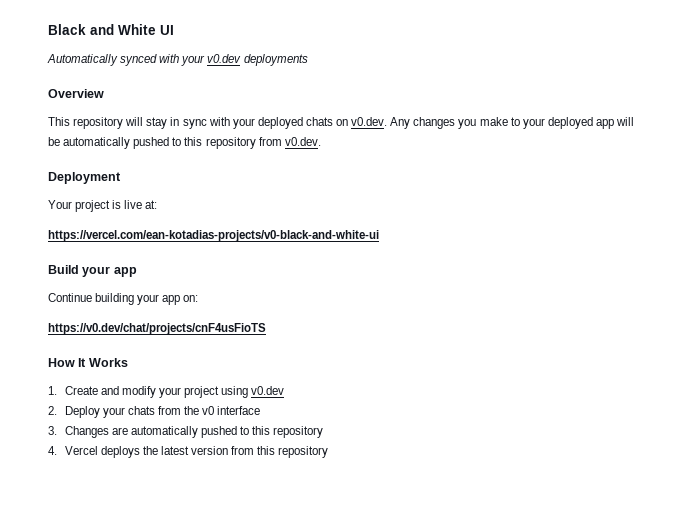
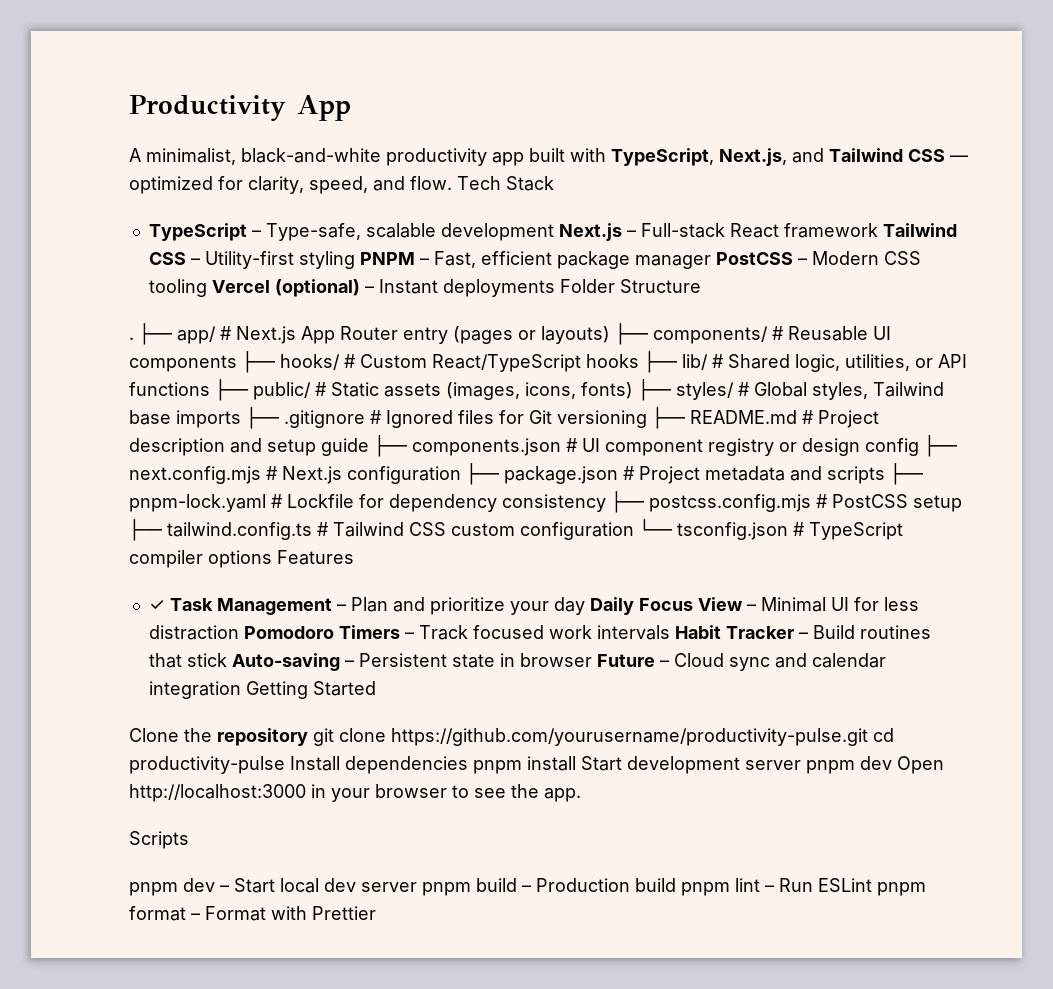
[48,24,174,35] [47,54,308,66] [48,89,104,98] [48,117,635,129] [48,137,321,149] [48,172,121,184] [48,200,158,212] [48,230,379,242] [48,265,137,277] [48,293,199,305] [48,323,266,335] [48,358,128,367] [48,386,285,398] [48,406,261,418] [48,426,324,438] [48,446,329,458] Black and White UI // Automatically synced with your v0.dev deployments // Overview // This repository will stay in sync with your deployed chats on v0.dev. Any changes you make to your deployed app will be automatically pushed to this repository from v0.dev. // Deployment // Your project is live at: // https://vercel.com/ean-kotadias-projects/v0-black-and-white-ui // Build your app // Continue building your app on: // https://v0.dev/chat/projects/cnF4usFioTS // How It Works // 1. Create and modify your project using v0.dev // 2. Deploy your chats from the v0 interface // 3. Changes are automatically pushed to this repository // 4. Vercel deploys the latest version from this repository -> [129,95,351,121] [129,148,968,166] [129,176,554,194] [148,223,957,241] [148,251,921,269] [148,279,701,297] [129,323,891,345] [129,351,967,373] [129,379,944,401] [129,407,879,429] [129,435,958,457] [129,463,924,485] [129,491,962,513] [129,519,903,541] [129,550,354,568] [148,597,919,615] [148,625,931,640] [148,653,886,671] [148,681,376,699] [129,728,894,746] [129,756,944,774] [129,784,581,802] [129,831,189,849] [129,878,926,896] [129,906,376,921] Productivity App // A minimalist, black-and-white productivity app built with TypeScript, Next.js, and Tailwind CSS — optimized for clarity, speed, and flow. Tech Stack // TypeScript – Type-safe, scalable development Next.js – Full-stack React framework Tailwind CSS – Utility-first styling PNPM – Fast, efficient package manager PostCSS – Modern CSS tooling Vercel (optional) – Instant deployments Folder Structure // . ├── app/ # Next.js App Router entry (pages or layouts) ├── components/ # Reusable UI components ├── hooks/ # Custom React/TypeScript hooks ├── lib/ # Shared logic, utilities, or API functions ├── public/ # Static assets (images, icons, fonts) ├── styles/ # Global styles, Tailwind base imports ├── .gitignore # Ignored files for Git versioning ├── README.md # Project description and setup guide ├── components.json # UI component registry or design config ├── next.config.mjs # Next.js configuration ├── package.json # Project metadata and scripts ├── pnpm-lock.yaml # Lockfile for dependency consistency ├── postcss.config.mjs # PostCSS setup ├── tailwind.config.ts # Tailwind CSS custom configuration └── tsconfig.json # TypeScript compiler options Features // ✓ Task Management – Plan and prioritize your day Daily Focus View – Minimal UI for less distraction Pomodoro Timers – Track focused work intervals Habit Tracker – Build routines that stick Auto-saving – Persistent state in browser Future – Cloud sync and calendar integration Getting Started // Clone the repository git clone https://github.com/yourusername/productivity-pulse.git cd productivity-pulse Install dependencies pnpm install Start development server pnpm dev Open http://localhost:3000 in your browser to see the app. // Scripts // pnpm dev – Start local dev server pnpm build – Production build pnpm lint – Run ESLint pnpm format – Format with Prettier

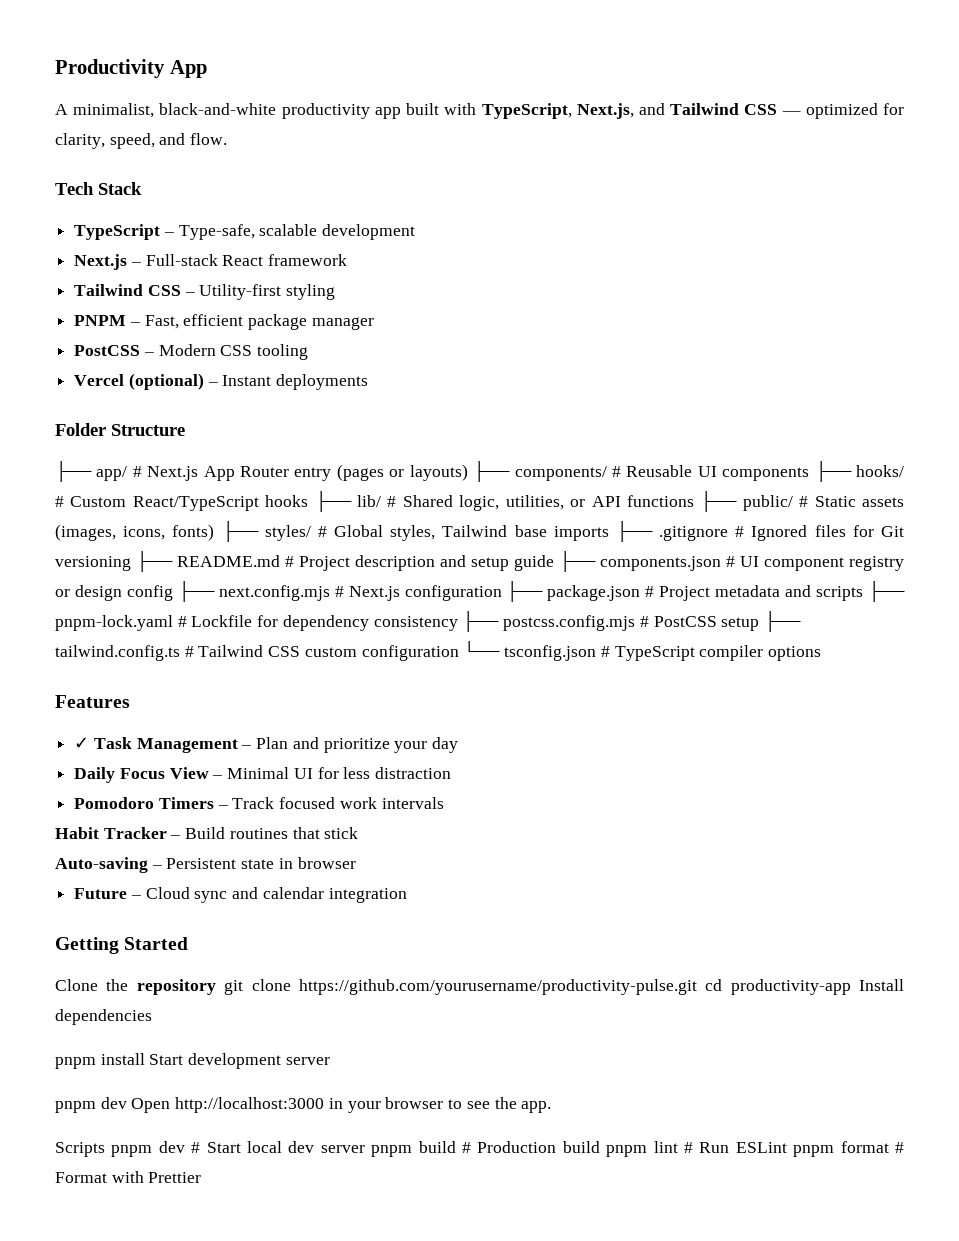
(452, 183) none -> (228, 139) //
(554, 232) none -> (416, 232) //
(878, 230) none -> (348, 260) //
(355, 260) none -> (336, 292) //
(711, 262) none -> (374, 323) //
(207, 288) none -> (309, 352) //
(555, 288) none -> (369, 382) //
[129,337,134,340] . -> (185, 430) none
(272, 559) none -> (821, 653) //
(585, 606) none -> (459, 745) //
(239, 632) none -> (452, 773) //
(670, 632) none -> (444, 803) //
(227, 660) none -> (359, 833) //
(592, 660) none -> (356, 863) //
(241, 690) none -> (407, 895) //
[129,756,285,774] productivity-pulse -> [730,979,851,995] productivity-app
(468, 765) none -> (152, 1017) //
(801, 765) none -> (330, 1061) //
[129,878,229,896] // pnpm dev – -> [111,1141,201,1157] pnpm dev #
[522,885,531,892] – -> [461,1142,471,1153] #
[765,885,774,892] – -> [683,1142,693,1153] #
[191,913,200,920] – -> [894,1142,904,1153] #

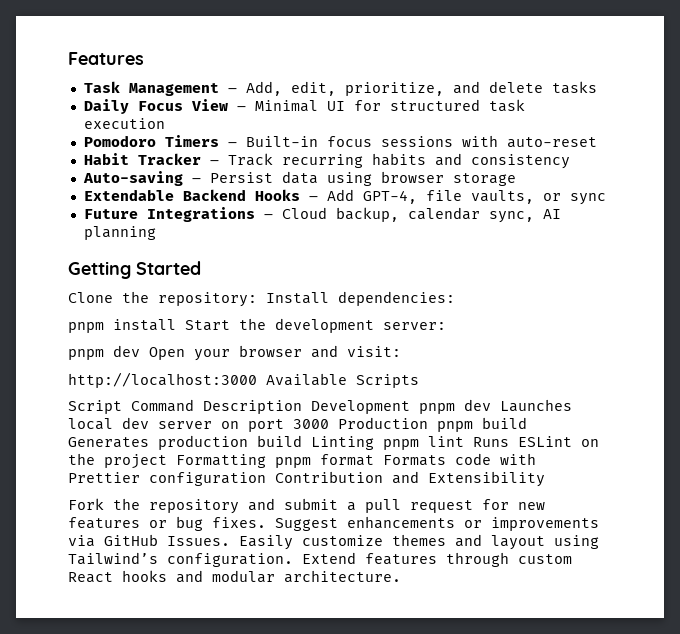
[55,59,207,78] [55,103,904,119] [55,133,228,149] [55,182,142,195] [74,224,416,240] [74,254,348,270] [74,284,336,300] [74,314,374,330] [74,344,309,360] [74,373,369,390] [55,423,185,436] [55,461,904,482] [55,491,904,512] [55,521,904,542] [55,551,904,572] [55,581,905,602] [55,611,801,632] [55,641,821,661] Productivity App // A minimalist, black-and-white productivity app built with TypeScript, Next.js, and Tailwind CSS — optimized for clarity, speed, and flow. // Tech Stack // TypeScript – Type-safe, scalable development // Next.js – Full-stack React framework // Tailwind CSS – Utility-first styling // PNPM – Fast, efficient package manager // PostCSS – Modern CSS tooling // Vercel (optional) – Instant deployments // Folder Structure // ├── app/ # Next.js App Router entry (pages or layouts) ├── components/ # Reusable UI components ├── hooks/ # Custom React/TypeScript hooks ├── lib/ # Shared logic, utilities, or API functions ├── public/ # Static assets (images, icons, fonts) ├── styles/ # Global styles, Tailwind base imports ├── .gitignore # Ignored files for Git versioning ├── README.md # Project description and setup guide ├── components.json # UI component registry or design config ├── next.config.mjs # Next.js configuration ├── package.json # Project metadata and scripts ├── pnpm-lock.yaml # Lockfile for dependency consistency ├── postcss.config.mjs # PostCSS setup ├── tailwind.config.ts # Tailwind CSS custom configuration └── tsconfig.json # TypeScript compiler options // -> (68, 58) none
[74,737,90,749] ✓ -> (144, 58) none
[256,737,459,753] Plan and prioritize your day -> [245,81,597,96] Add, edit, prioritize, and delete tasks
[343,767,452,779] less distraction -> [389,99,525,112] [83,118,165,129] structured task execution
[232,797,444,809] [55,827,359,839] [55,857,356,873] Track focused work intervals // Habit Tracker – Build routines that stick // Auto-saving – Persistent state in browser -> [245,135,597,148] [83,153,570,169] [82,171,516,186] [83,189,606,205] Built-in focus sessions with auto-reset // Habit Tracker – Track recurring habits and consistency // Auto-saving – Persist data using browser storage // Extendable Backend Hooks – Add GPT-4, file vaults, or sync
(128, 893) none -> [146,207,255,222] Integrations
[194,887,407,903] sync and calendar integration -> [335,207,561,223] [83,226,156,240] backup, calendar sync, AI planning
[136,979,904,995] [55,1009,152,1025] repository git clone https://github.com/yourusername/productivity-pulse.git cd productivity-app Install dependencies -> [158,291,455,307] repository: Install dependencies:
[188,1053,330,1069] development server -> [239,318,446,333] the development server:
[175,1097,552,1113] [55,1141,904,1157] [55,1171,202,1183] http://localhost:3000 in your browser to see the app. // Scripts pnpm dev # Start local dev server pnpm build # Production build pnpm lint # Run ESLint pnpm format # Format with Prettier -> [194,345,401,361] [68,372,419,388] [68,399,572,414] [68,417,527,432] [68,435,599,450] [68,453,536,469] [68,471,545,487] [68,498,545,514] [68,516,599,531] [68,534,599,550] [68,552,572,567] [68,570,401,583] your browser and visit: // http://localhost:3000 Available Scripts // Script Command Description Development pnpm dev Launches local dev server on port 3000 Production pnpm build Generates production build Linting pnpm lint Runs ESLint on the project Formatting pnpm format Formats code with Prettier configuration Contribution and Extensibility // Fork the repository and submit a pull request for new features or bug fixes. Suggest enhancements or improvements via GitHub Issues. Easily customize themes and layout using Tailwind’s configuration. Extend features through custom React hooks and modular architecture.

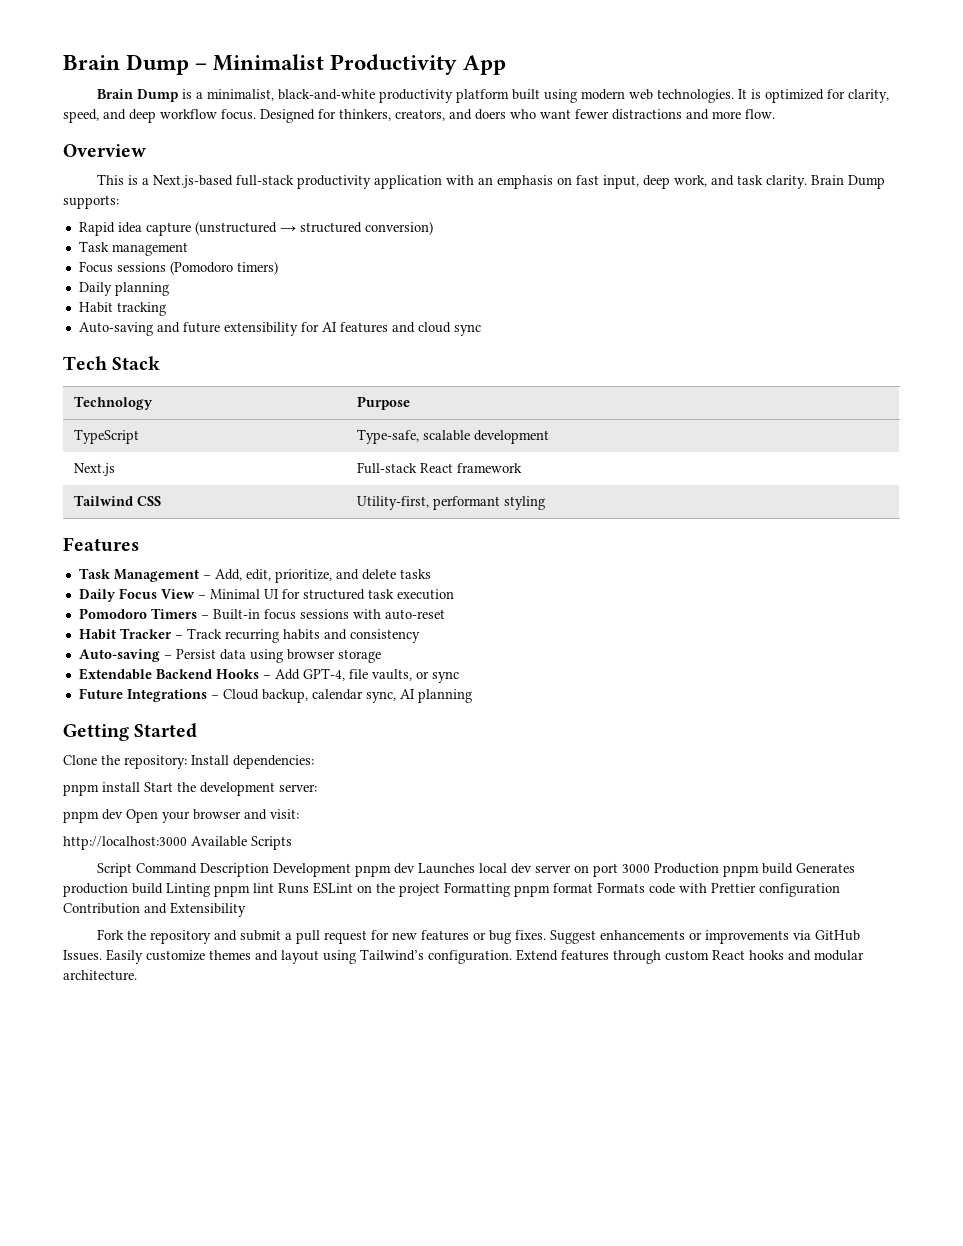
(68, 58) none -> [63,54,507,75] [97,89,890,103] [63,109,775,123] [63,144,146,157] [97,174,886,189] [63,195,119,209] [78,221,433,236] [78,241,188,256] [78,261,278,275] [78,282,169,296] [78,302,166,316] [78,322,481,336] [63,356,161,370] [74,396,154,410] [357,396,411,410] [74,429,140,444] [357,429,550,444] [74,463,116,476] [357,462,523,474] [74,495,162,506] [357,496,546,510] Brain Dump – Minimalist Productivity App // Brain Dump is a minimalist, black-and-white productivity platform built using modern web technologies. It is optimized for clarity, speed, and deep workflow focus. Designed for thinkers, creators, and doers who want fewer distractions and more flow. // Overview // This is a Next.js-based full-stack productivity application with an emphasis on fast input, deep work, and task clarity. Brain Dump supports: // Rapid idea capture (unstructured → structured conversion) // Task management // Focus sessions (Pomodoro timers) // Daily planning // Habit tracking // Auto-saving and future extensibility for AI features and cloud sync // Tech Stack // Technology | Purpose // TypeScript | Type-safe, scalable development // Next.js | Full-stack React framework // Tailwind CSS | Utility-first, performant styling //

